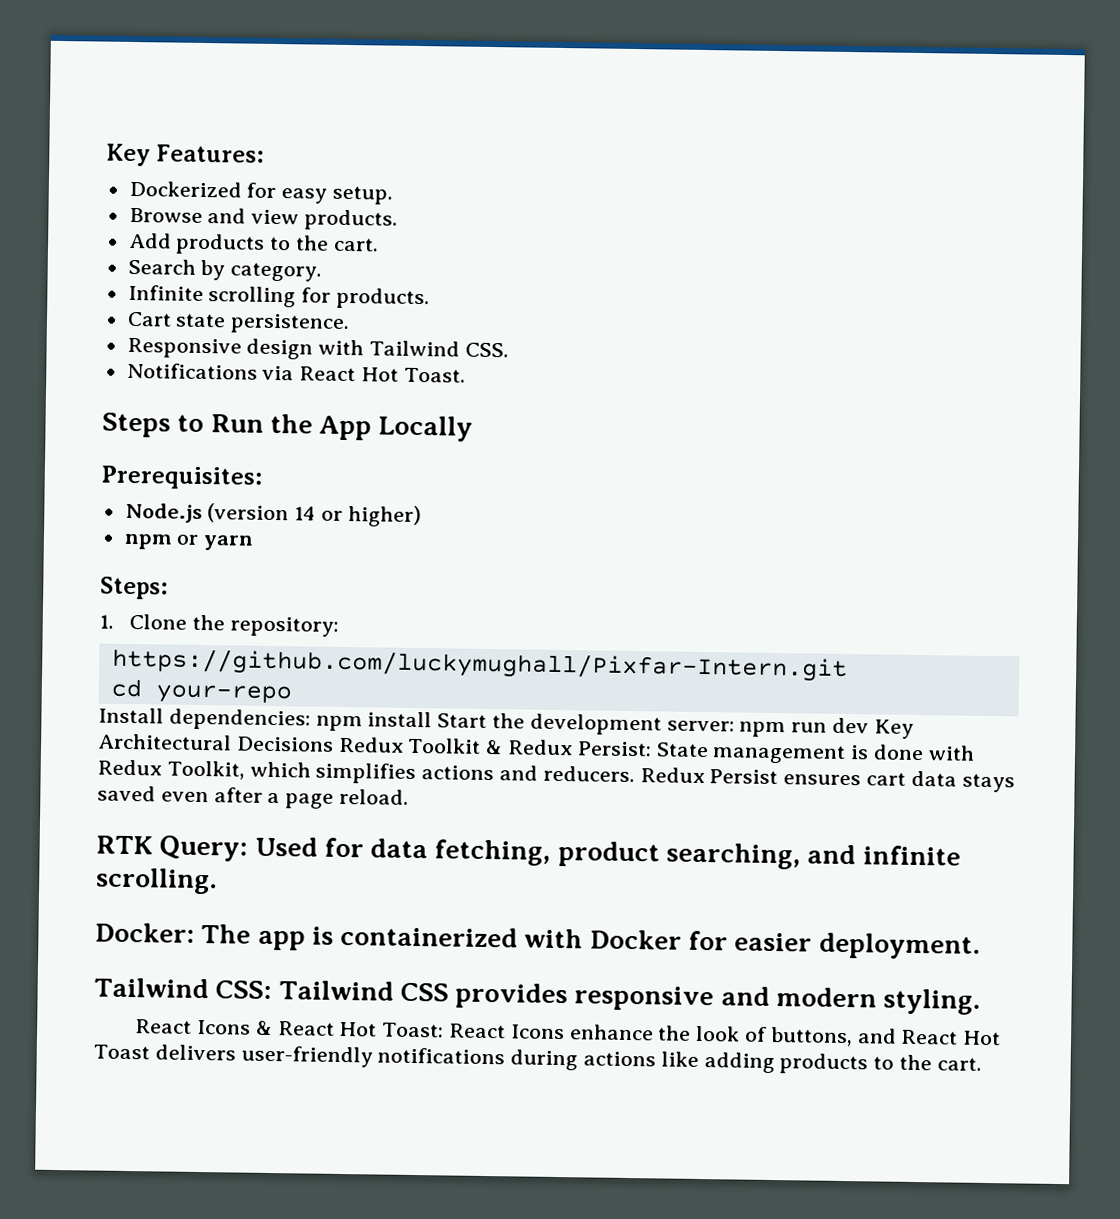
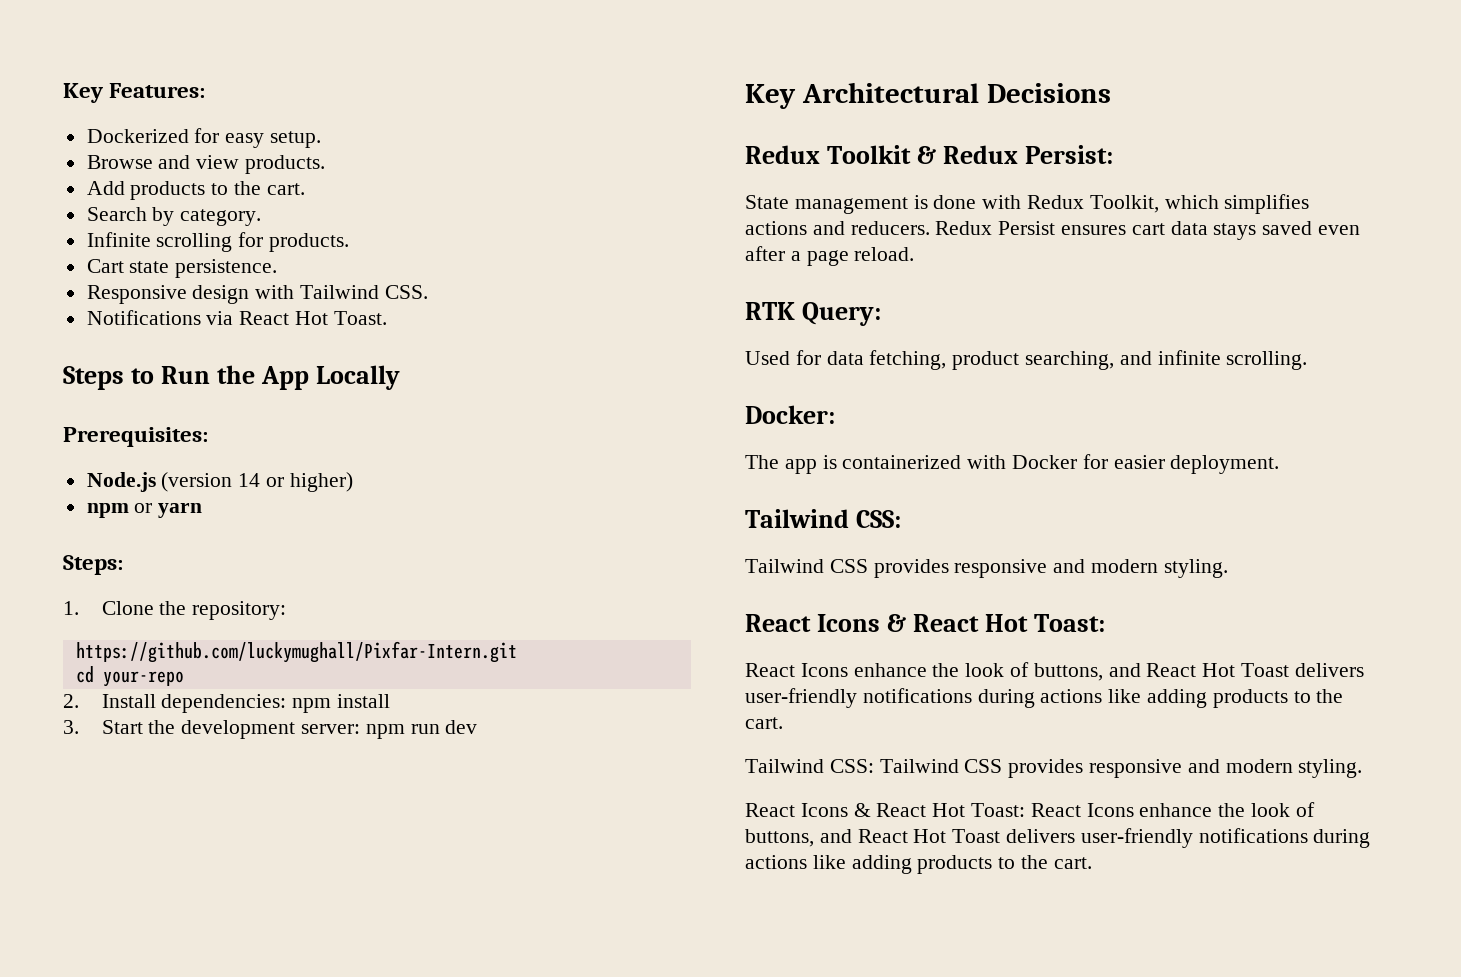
(292, 694) none -> [63,694,79,708] 2.
(433, 719) none -> [63,720,79,734] // 3.
(870, 725) none -> (478, 727) //
(334, 744) none -> (1111, 93) //
(652, 749) none -> (1114, 154) //
(249, 848) none -> (882, 314) //
(195, 932) none -> (835, 414) //
(273, 990) none -> [745,559,1228,578] [745,614,1106,632] [745,662,1364,681] [745,688,1344,708] [745,717,783,729] [745,759,874,773] // Tailwind CSS provides responsive and modern styling. // React Icons & React Hot Toast: // React Icons enhance the look of buttons, and React Hot Toast delivers user-friendly notifications during actions like adding products to the cart. // Tailwind CSS:

